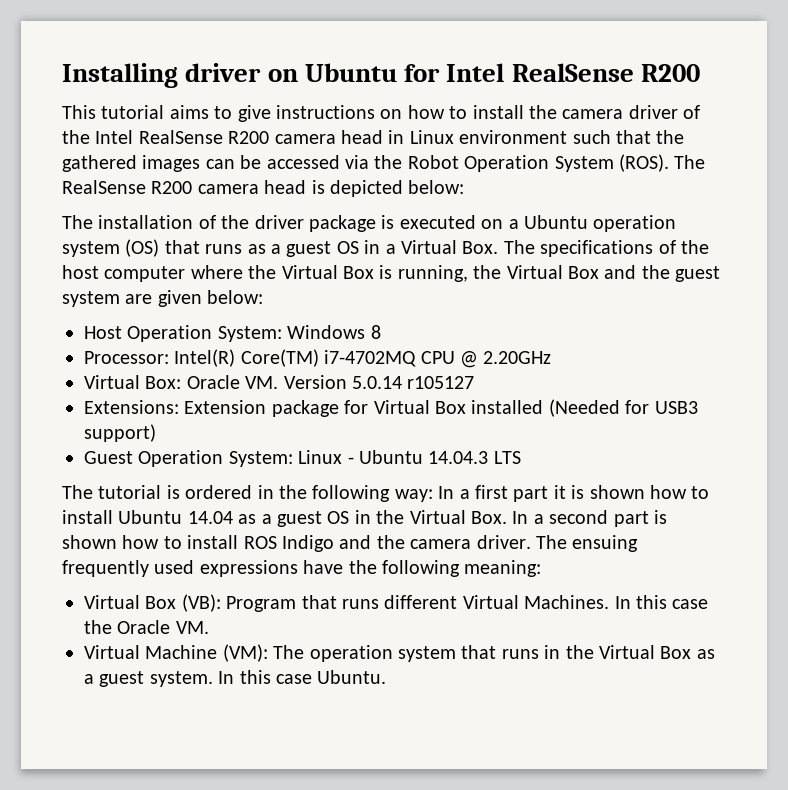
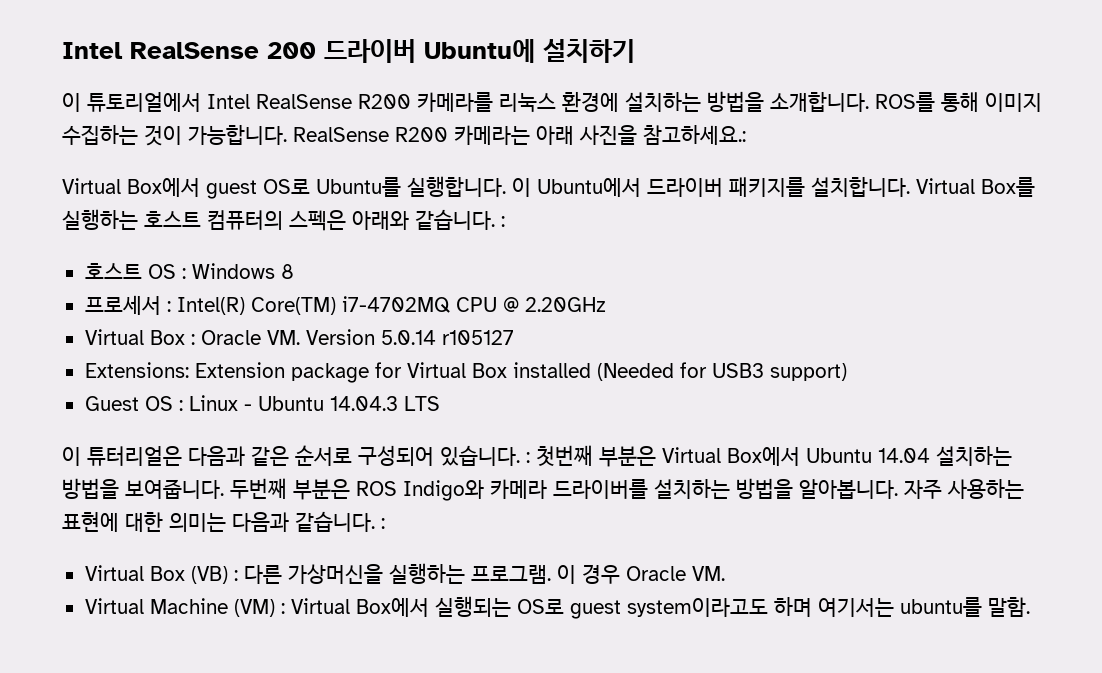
[62,63,701,88] [62,105,701,122] [62,130,685,144] [62,154,706,172] [62,180,465,197] [62,215,677,232] [62,239,709,257] [62,265,721,282] [62,290,264,307] [84,325,282,342] Installing driver on Ubuntu for Intel RealSense R200 // This tutorial aims to give instructions on how to install the camera driver of the Intel RealSense R200 camera head in Linux environment such that the gathered images can be accessed via the Robot Operation System (ROS). The RealSense R200 camera head is depicted below: // The installation of the driver package is executed on a Ubuntu operation system (OS) that runs as a guest OS in a Virtual Box. The specifications of the host computer where the Virtual Box is running, the Virtual Box and the guest system are given below: // Host Operation System: -> [62,39,635,63] [62,91,1042,112] [62,124,746,146] [62,176,1035,199] [62,209,505,231] [84,263,186,279] Intel RealSense 200 드라이버 Ubuntu에 설치하기 // 이 튜토리얼에서 Intel RealSense R200 카메라를 리눅스 환경에 설치하는 방법을 소개합니다. ROS를 통해 이미지 수집하는 것이 가능합니다. RealSense R200 카메라는 아래 사진을 참고하세요.: // Virtual Box에서 guest OS로 Ubuntu를 실행합니다. 이 Ubuntu에서 드라이버 패키지를 설치합니다. Virtual Box를 실행하는 호스트 컴퓨터의 스펙은 아래와 같습니다. : // 호스트 OS :
[84,351,169,364] Processor: -> [84,295,171,315] 프로세서 :
[145,376,182,389] Box: -> [149,330,195,345] Box :
[138,450,293,467] Operation System: -> [144,396,183,411] OS :
[62,485,710,502] [62,510,667,527] [62,535,639,552] [62,560,542,577] [84,594,709,612] [84,620,209,634] [84,644,715,662] [84,670,387,687] The tutorial is ordered in the following way: In a first part it is shown how to install Ubuntu 14.04 as a guest OS in the Virtual Box. In a second part is shown how to install ROS Indigo and the camera driver. The ensuing frequently used expressions have the following meaning: // Virtual Box (VB): Program that runs different Virtual Machines. In this case the Oracle VM. // Virtual Machine (VM): The operation system that runs in the Virtual Box as a guest system. In this case Ubuntu. -> [62,445,1012,467] [62,478,1024,501] [62,511,385,532] [84,563,725,584] [84,596,1030,619] 이 튜터리얼은 다음과 같은 순서로 구성되어 있습니다. : 첫번째 부분은 Virtual Box에서 Ubuntu 14.04 설치하는 방법을 보여줍니다. 두번째 부분은 ROS Indigo와 카메라 드라이버를 설치하는 방법을 알아봅니다. 자주 사용하는 표현에 대한 의미는 다음과 같습니다. : // Virtual Box (VB) : 다른 가상머신을 실행하는 프로그램. 이 경우 Oracle VM. // Virtual Machine (VM) : Virtual Box에서 실행되는 OS로 guest system이라고도 하며 여기서는 ubuntu를 말함.

